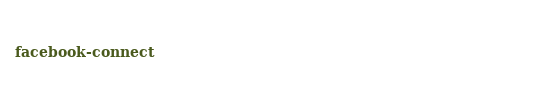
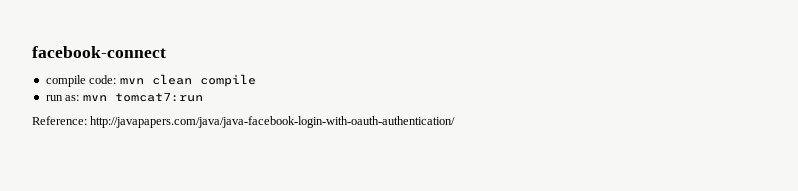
(155, 51) none -> [45,74,256,87] [45,92,203,102] [32,116,456,128] // compile code: mvn clean compile // run as: mvn tomcat7:run // Reference: http://javapapers.com/java/java-facebook-login-with-oauth-authentication/

